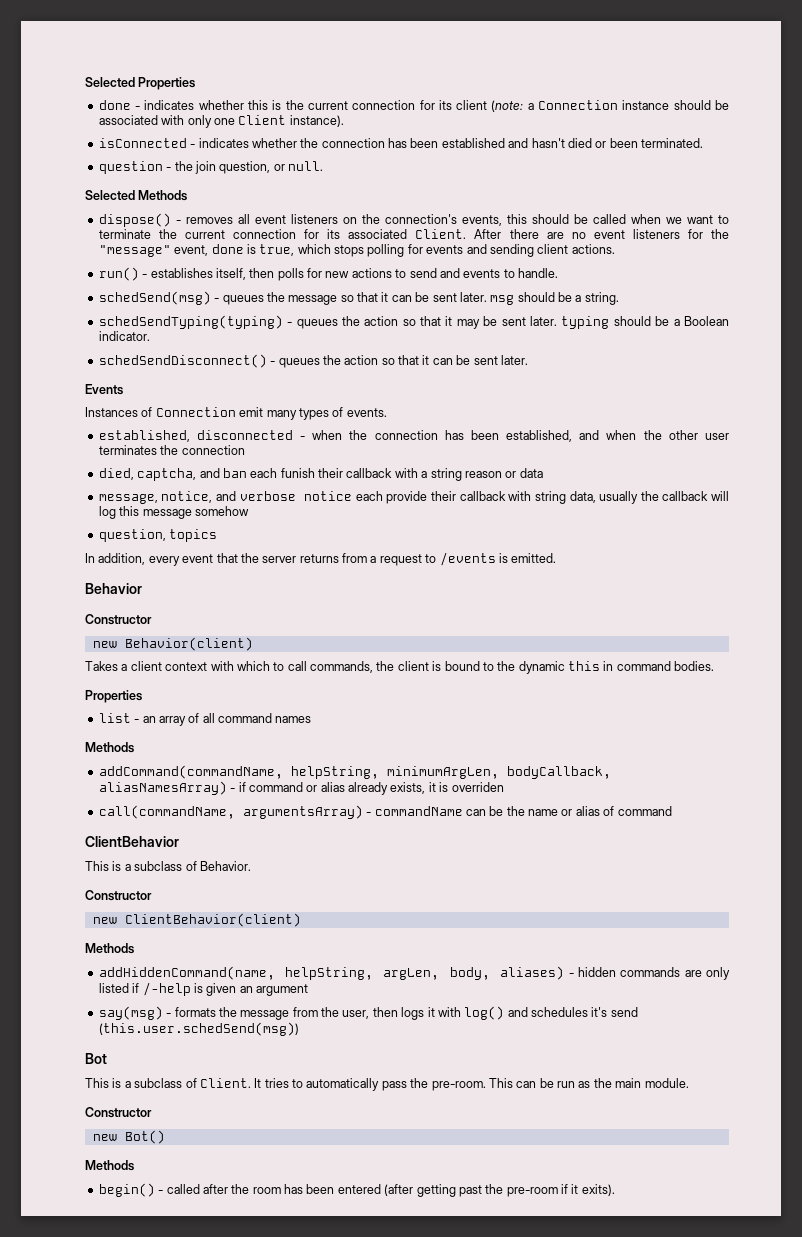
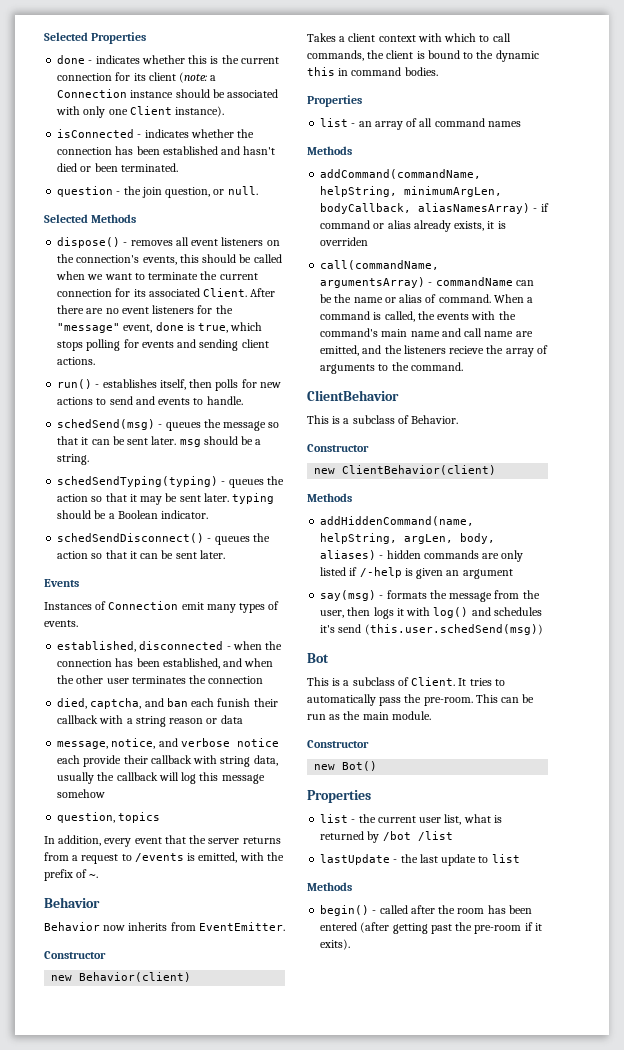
[511,553,557,563] [85,583,142,594] emitted. // Behavior -> [198,852,284,863] [44,869,99,881] [44,897,100,908] [44,922,285,931] emitted, with the prefix of ~. // Behavior // Behavior now inherits from EventEmitter.
[617,806,672,816] command -> [438,294,534,303] [320,311,516,322] [320,328,533,337] [320,345,548,357] [320,362,463,374] command. When a command is called, the events with the command's main name and call name are emitted, and the listeners recieve the array of arguments to the command.
(165, 1137) none -> [307,790,371,803] [320,814,502,825] [320,831,453,843] [320,854,520,866] // Properties // list - the current user list, what is returned by /bot /list // lastUpdate - the last update to list

